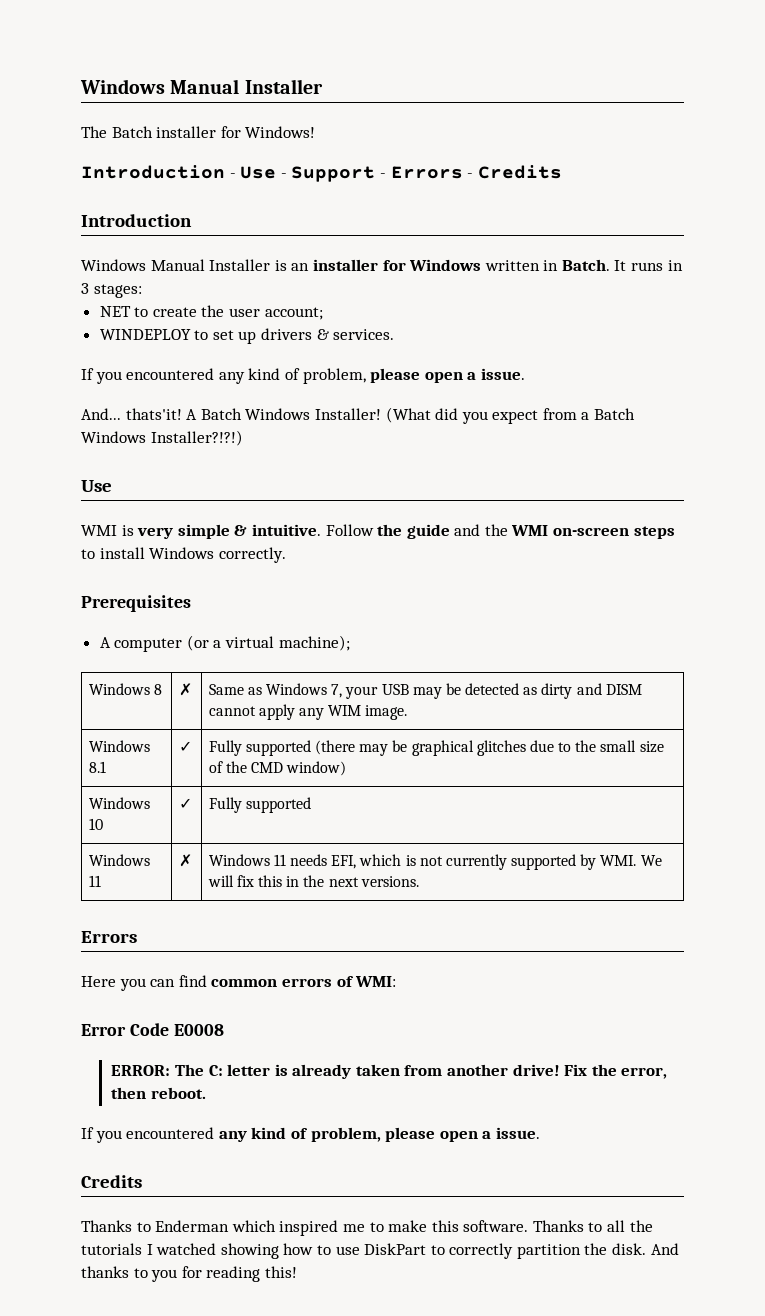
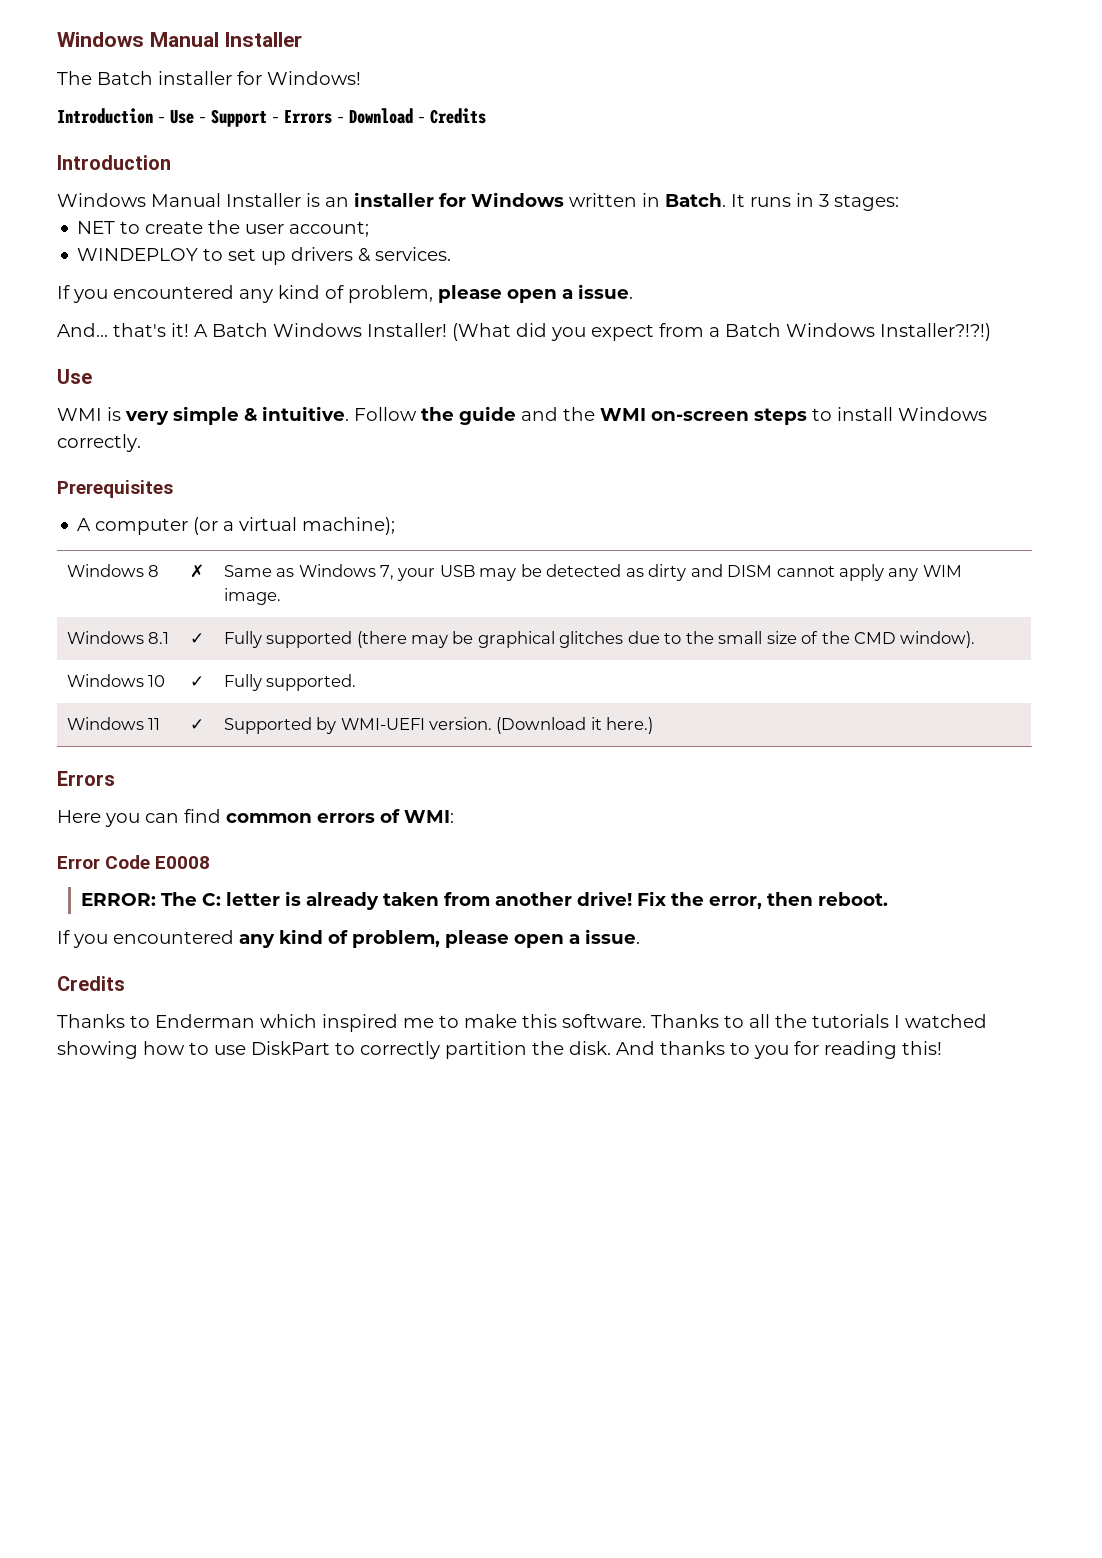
(474, 175) none -> [349,108,425,124] Download -
[125,408,182,420] thats'it! -> [113,323,189,337] that's it!
[286,761,347,776] window) -> [900,631,976,648] window).
[245,797,311,813] supported -> [266,674,357,691] supported.
[178,854,192,867] [208,854,662,870] [207,875,419,887] ✗ | Windows 11 needs EFI, which is not currently supported by WMI. We will fix this in the next versions. -> [189,719,204,730] [223,717,654,734] ✓ | Supported by WMI-UEFI version. (Download it here.)

